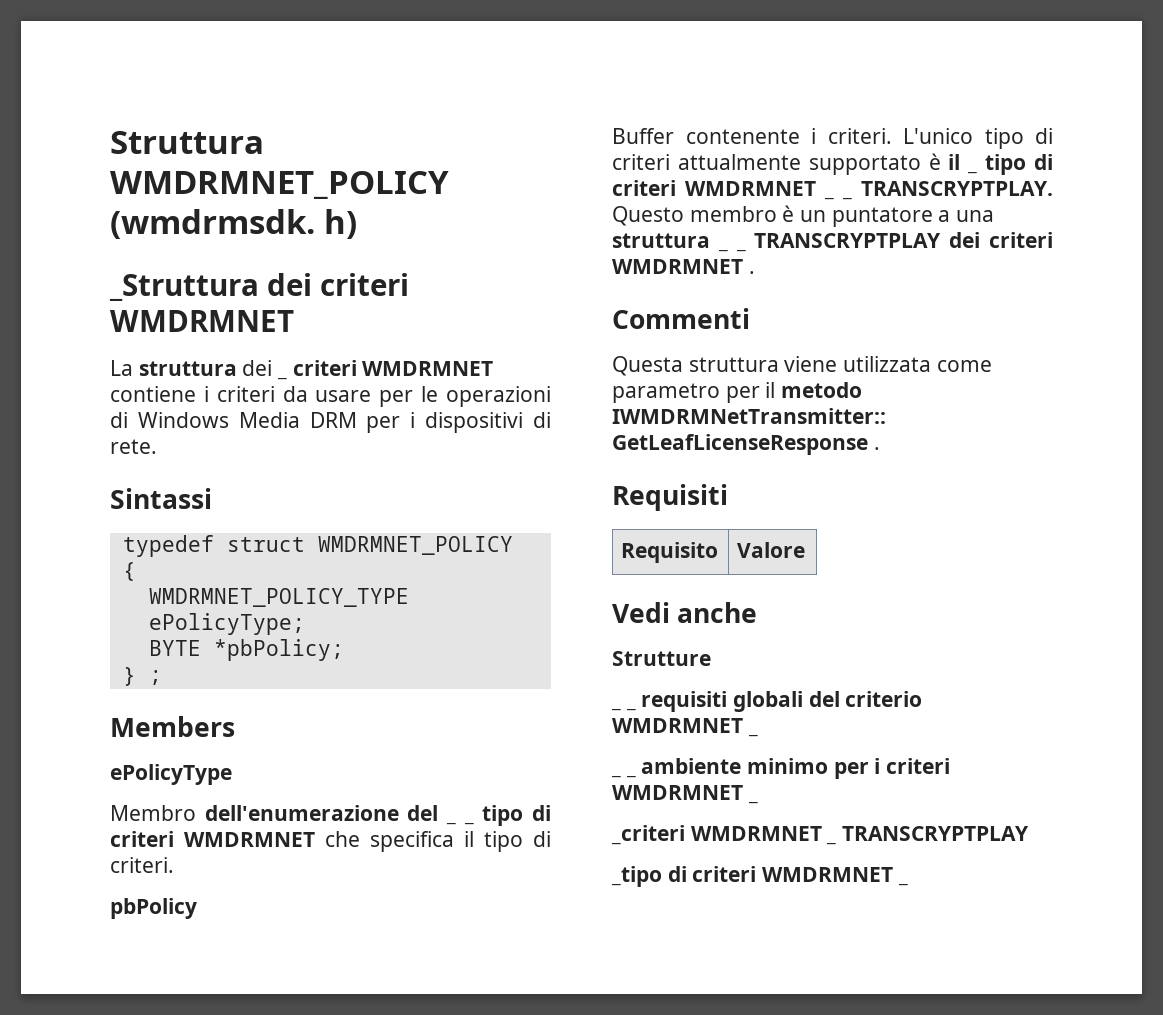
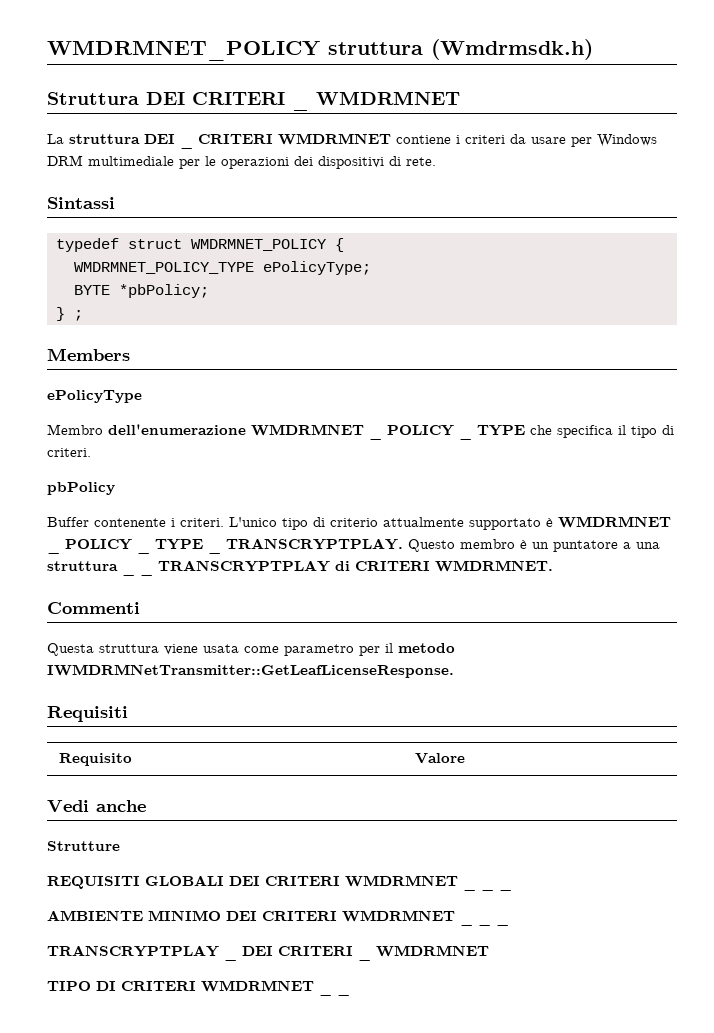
[110,131,264,154] [110,171,449,199] [110,209,357,239] [109,273,409,301] Struttura WMDRMNET_POLICY (wmdrmsdk. h) // _Struttura dei criteri -> [47,39,593,61] [47,92,285,105] [292,105,309,111] WMDRMNET_POLICY struttura (Wmdrmsdk.h) // Struttura DEI CRITERI _
[242,360,273,376] [277,376,288,380] [292,360,357,376] dei _ criteri -> [144,134,175,144] [180,144,193,149] [198,134,273,144] DEI _ CRITERI
[421,386,551,407] [110,412,416,433] le operazioni di Windows Media DRM per i -> [597,134,657,147] [47,155,313,169] Windows DRM multimediale per le operazioni dei
[407,805,439,821] [446,805,552,826] [110,831,315,847] del _ _ tipo di criteri WMDRMNET -> [251,424,525,440] WMDRMNET _ POLICY _ TYPE
[612,154,670,170] criteri -> [330,518,378,527] criterio
[948,154,961,170] [967,154,1053,175] [612,180,816,196] [824,196,834,200] il _ tipo di criteri WMDRMNET _ -> [558,516,671,528] [47,539,203,554] WMDRMNET _ POLICY _ TYPE
[949,232,1053,248] [612,259,755,274] dei criteri WMDRMNET . -> [335,560,553,572] di CRITERI WMDRMNET.
[843,356,932,372] utilizzata -> [203,644,239,653] usata
[612,408,886,424] [612,434,880,455] IWMDRMNetTransmitter:: GetLeafLicenseResponse . -> [47,664,454,678] IWMDRMNetTransmitter::GetLeafLicenseResponse.
[611,691,923,712] [612,718,743,733] [747,733,758,737] [611,774,636,778] [641,758,951,779] [612,785,743,800] [747,800,758,804] [611,825,822,845] [826,841,837,845] [842,826,1030,841] [611,866,894,887] _ _ requisiti globali del criterio WMDRMNET _ // _ _ ambiente minimo per i criteri WMDRMNET _ // _criteri WMDRMNET _ TRANSCRYPTPLAY // _tipo di criteri WMDRMNET -> [47,875,512,891] [47,910,509,926] [47,945,237,961] [242,946,353,956] [358,945,489,961] [47,980,332,996] REQUISITI GLOBALI DEI CRITERI WMDRMNET _ _ _ // AMBIENTE MINIMO DEI CRITERI WMDRMNET _ _ _ // TRANSCRYPTPLAY _ DEI CRITERI _ WMDRMNET // TIPO DI CRITERI WMDRMNET _

